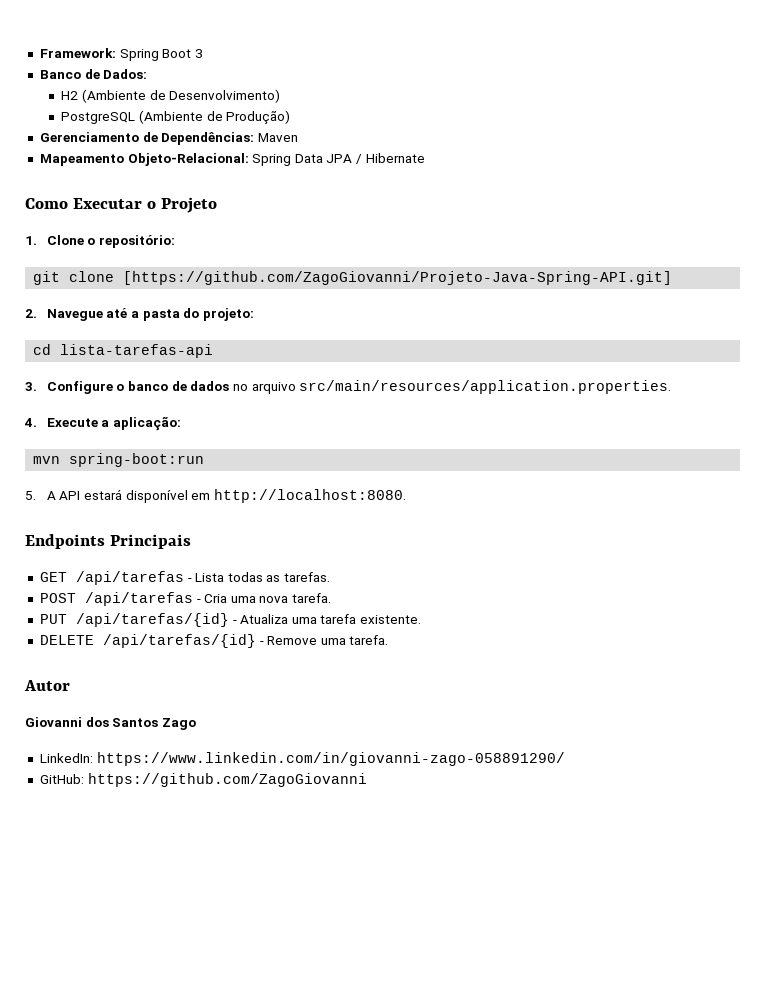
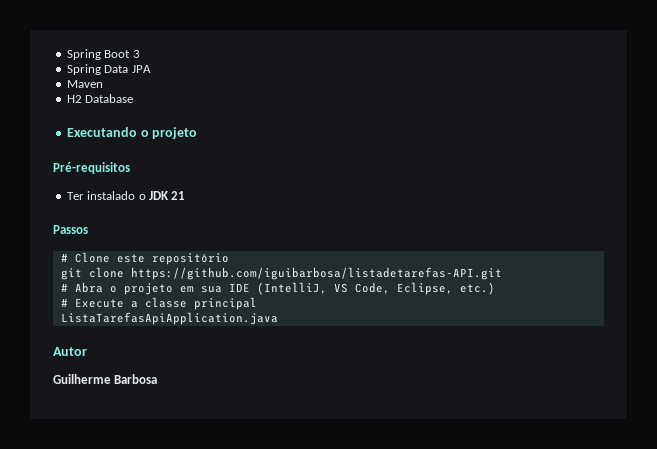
[39,48,116,58] Framework: -> (66, 54) none
[39,69,148,79] [61,89,281,103] [61,110,291,124] [39,132,298,145] [39,153,425,166] [25,197,217,213] [25,235,175,248] [33,271,673,285] [25,308,254,321] [33,344,214,358] [25,380,672,394] [24,416,181,431] [33,453,205,467] [25,489,406,503] [25,534,191,549] [39,571,331,585] [39,592,332,606] [39,613,422,627] [39,634,389,648] [24,680,70,691] [25,717,196,730] [39,752,565,766] [39,773,367,787] Banco de Dados: // H2 (Ambiente de Desenvolvimento) // PostgreSQL (Ambiente de Produção) // Gerenciamento de Dependências: Maven // Mapeamento Objeto-Relacional: Spring Data JPA / Hibernate // Como Executar o Projeto // 1. Clone o repositório: // git clone [https://github.com/ZagoGiovanni/Projeto-Java-Spring-API.git] // 2. Navegue até a pasta do projeto: // cd lista-tarefas-api // 3. Configure o banco de dados no arquivo src/main/resources/application.properties. // 4. Execute a aplicação: // mvn spring-boot:run // 5. A API estará disponível em http://localhost:8080. // Endpoints Principais // GET /api/tarefas - Lista todas as tarefas. // POST /api/tarefas - Cria uma nova tarefa. // PUT /api/tarefas/{id} - Atualiza uma tarefa existente. // DELETE /api/tarefas/{id} - Remove uma tarefa. // Autor // Giovanni dos Santos Zago // LinkedIn: https://www.linkedin.com/in/giovanni-zago-058891290/ // GitHub: https://github.com/ZagoGiovanni -> [66,64,151,75] [66,80,103,88] [66,94,134,103] [66,127,198,139] [53,162,130,174] [66,191,186,200] [53,225,88,234] [60,252,229,265] [60,267,502,280] [60,282,495,295] [60,297,257,310] [60,312,278,325] [53,347,87,356] [53,374,158,384] Spring Data JPA // Maven // H2 Database // Executando o projeto // Pré-requisitos // Ter instalado o JDK 21 // Passos // # Clone este repositório // git clone https://github.com/iguibarbosa/listadetarefas-API.git // # Abra o projeto em sua IDE (IntelliJ, VS Code, Eclipse, etc.) // # Execute a classe principal // ListaTarefasApiApplication.java // Autor // Guilherme Barbosa

